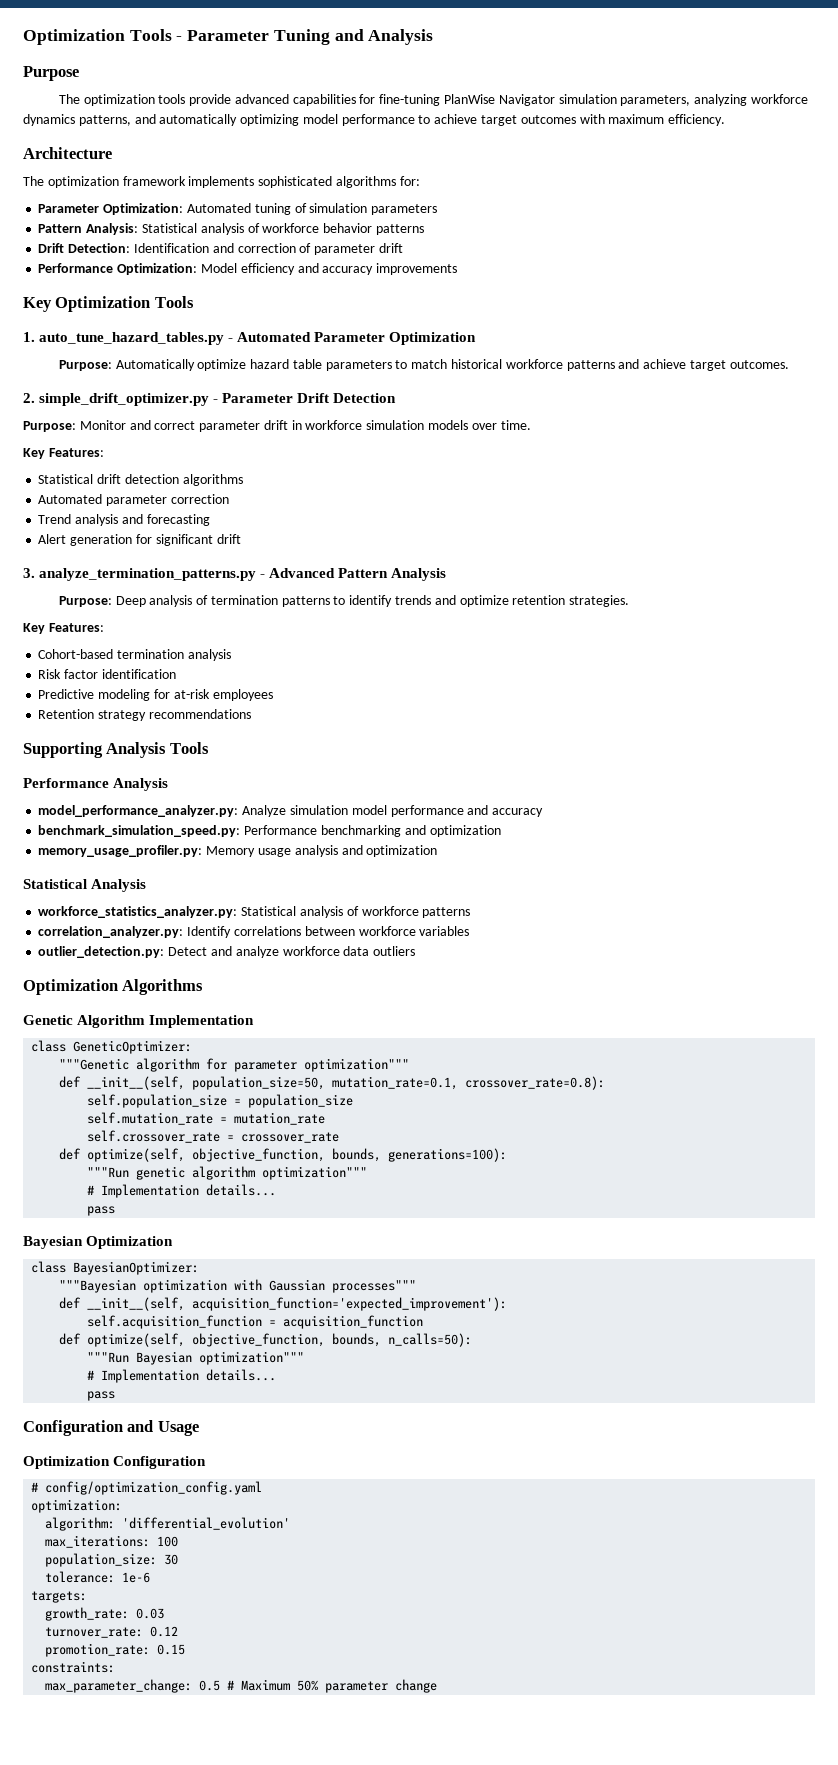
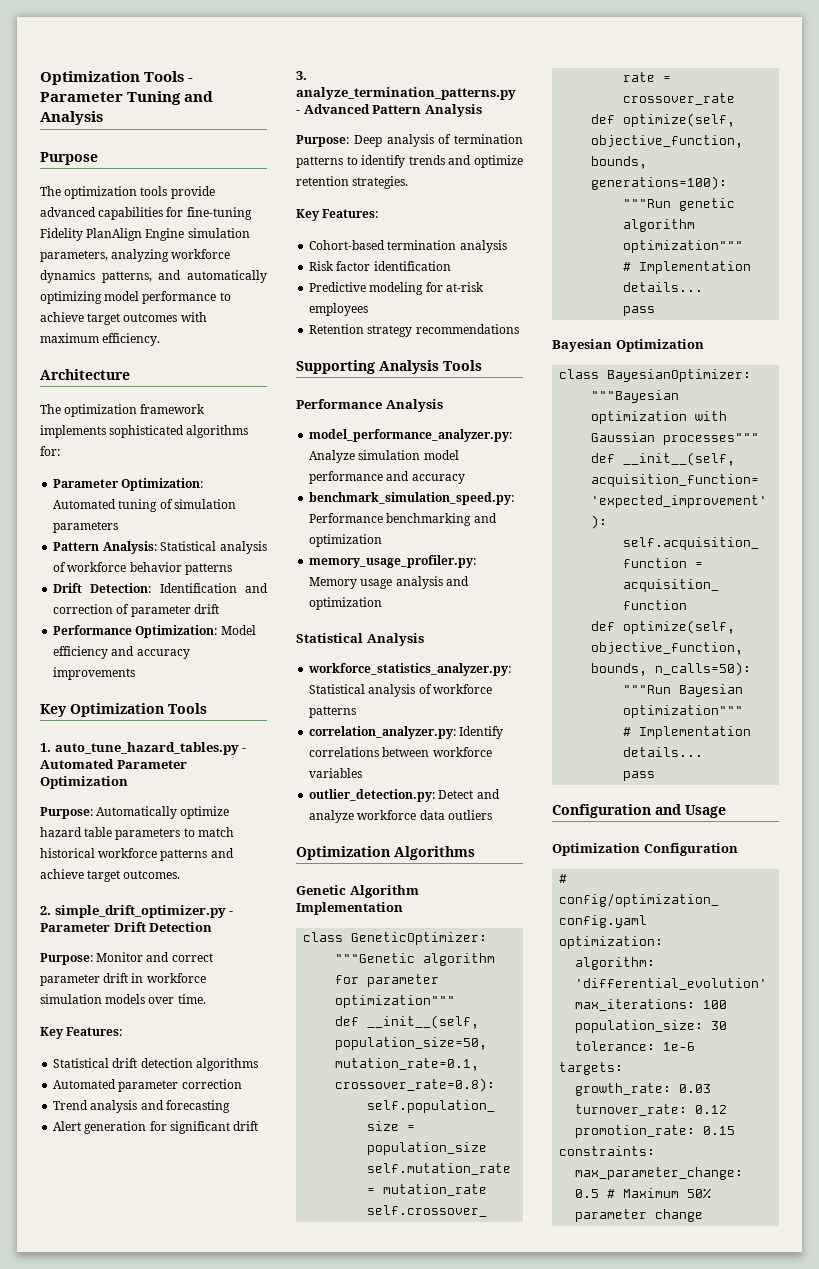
[444,94,555,106] PlanWise Navigator -> [40,228,185,241] Fidelity PlanAlign Engine

